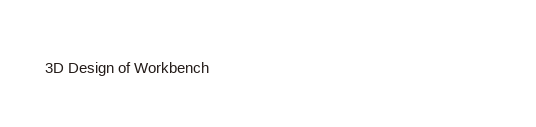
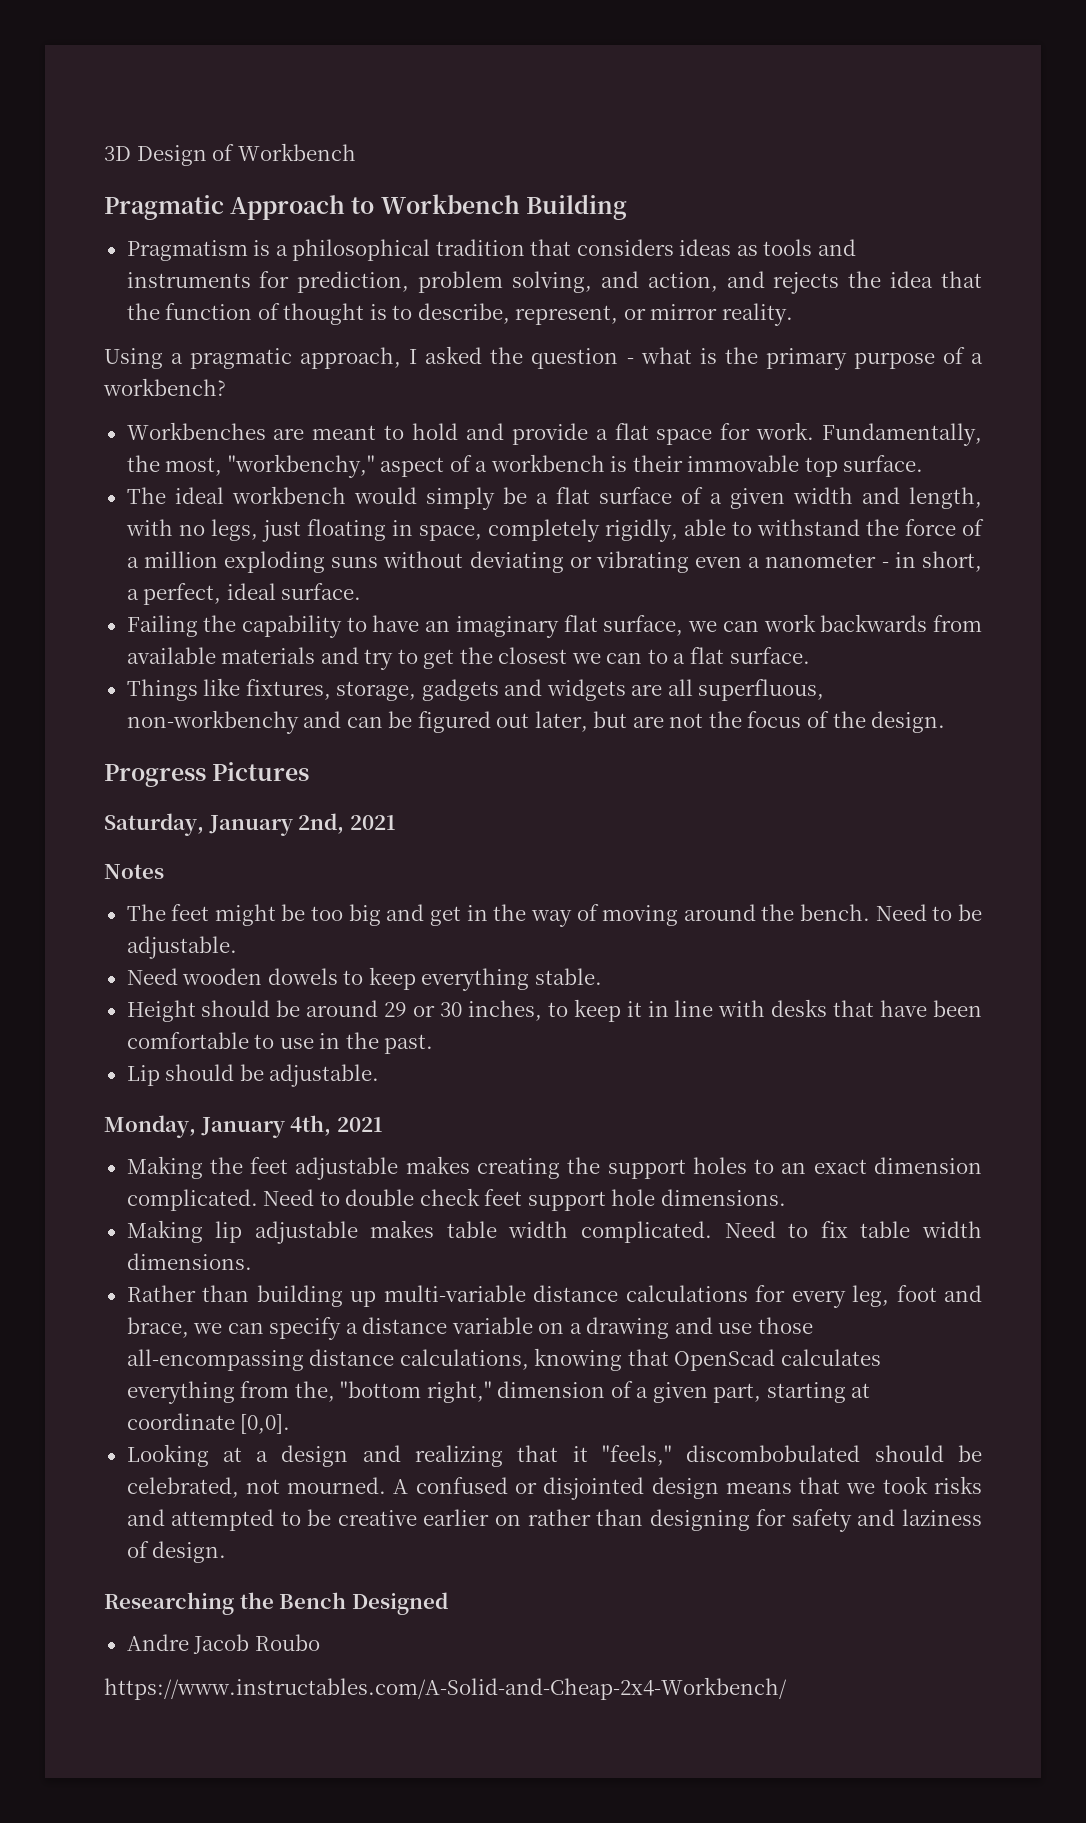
(210, 67) none -> [104,194,627,220] [126,239,856,261] [126,271,983,294] [126,303,793,326] [104,346,984,370] [103,378,226,396] [126,422,983,446] [126,454,924,478] [126,486,982,510] [125,519,984,542] [126,551,982,573] [126,583,362,605] [126,614,982,638] [126,647,810,670] [126,678,825,701] [126,710,946,734] [104,762,310,787] [104,813,396,836] [104,864,164,879] [126,904,982,927] [126,936,237,959] [126,967,602,991] [126,999,982,1022] [126,1032,434,1054] [126,1064,380,1087] [104,1115,383,1138] [126,1156,983,1180] [126,1188,786,1211] [126,1220,983,1244] [126,1253,252,1270] [126,1285,982,1308] [126,1317,813,1340] [126,1348,881,1371] [126,1381,871,1404] [126,1413,291,1434] [126,1444,983,1467] [126,1476,983,1500] [126,1509,982,1532] [126,1541,227,1563] [104,1592,448,1615] [126,1634,320,1654] [104,1677,787,1700] // Pragmatic Approach to Workbench Building // Pragmatism is a philosophical tradition that considers ideas as tools and instruments for prediction, problem solving, and action, and rejects the idea that the function of thought is to describe, represent, or mirror reality. // Using a pragmatic approach, I asked the question - what is the primary purpose of a workbench? // Workbenches are meant to hold and provide a flat space for work. Fundamentally, the most, "workbenchy," aspect of a workbench is their immovable top surface. // The ideal workbench would simply be a flat surface of a given width and length, with no legs, just floating in space, completely rigidly, able to withstand the force of a million exploding suns without deviating or vibrating even a nanometer - in short, a perfect, ideal surface. // Failing the capability to have an imaginary flat surface, we can work backwards from available materials and try to get the closest we can to a flat surface. // Things like fixtures, storage, gadgets and widgets are all superfluous, non-workbenchy and can be figured out later, but are not the focus of the design. // Progress Pictures // Saturday, January 2nd, 2021 // Notes // The feet might be too big and get in the way of moving around the bench. Need to be adjustable. // Need wooden dowels to keep everything stable. // Height should be around 29 or 30 inches, to keep it in line with desks that have been comfortable to use in the past. // Lip should be adjustable. // Monday, January 4th, 2021 // Making the feet adjustable makes creating the support holes to an exact dimension complicated. Need to double check feet support hole dimensions. // Making lip adjustable makes table width complicated. Need to fix table width dimensions. // Rather than building up multi-variable distance calculations for every leg, foot and brace, we can specify a distance variable on a drawing and use those all-encompassing distance calculations, knowing that OpenScad calculates everything from the, "bottom right," dimension of a given part, starting at coordinate [0,0]. // Looking at a design and realizing that it "feels," discombobulated should be celebrated, not mourned. A confused or disjointed design means that we took risks and attempted to be creative earlier on rather than designing for safety and laziness of design. // Researching the Bench Designed // Andre Jacob Roubo // https://www.instructables.com/A-Solid-and-Cheap-2x4-Workbench/

